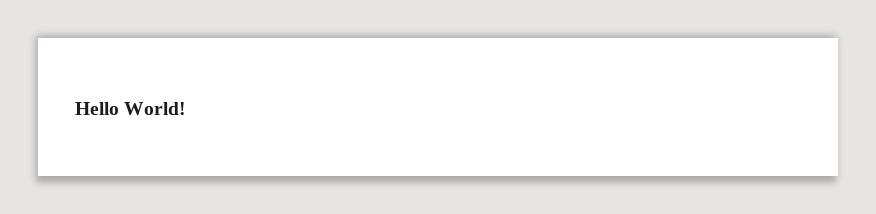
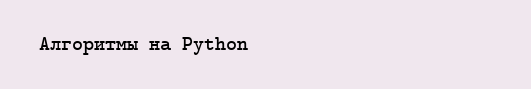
[75,102,187,115] Hello World! -> [39,37,248,55] Алгоритмы на Python

